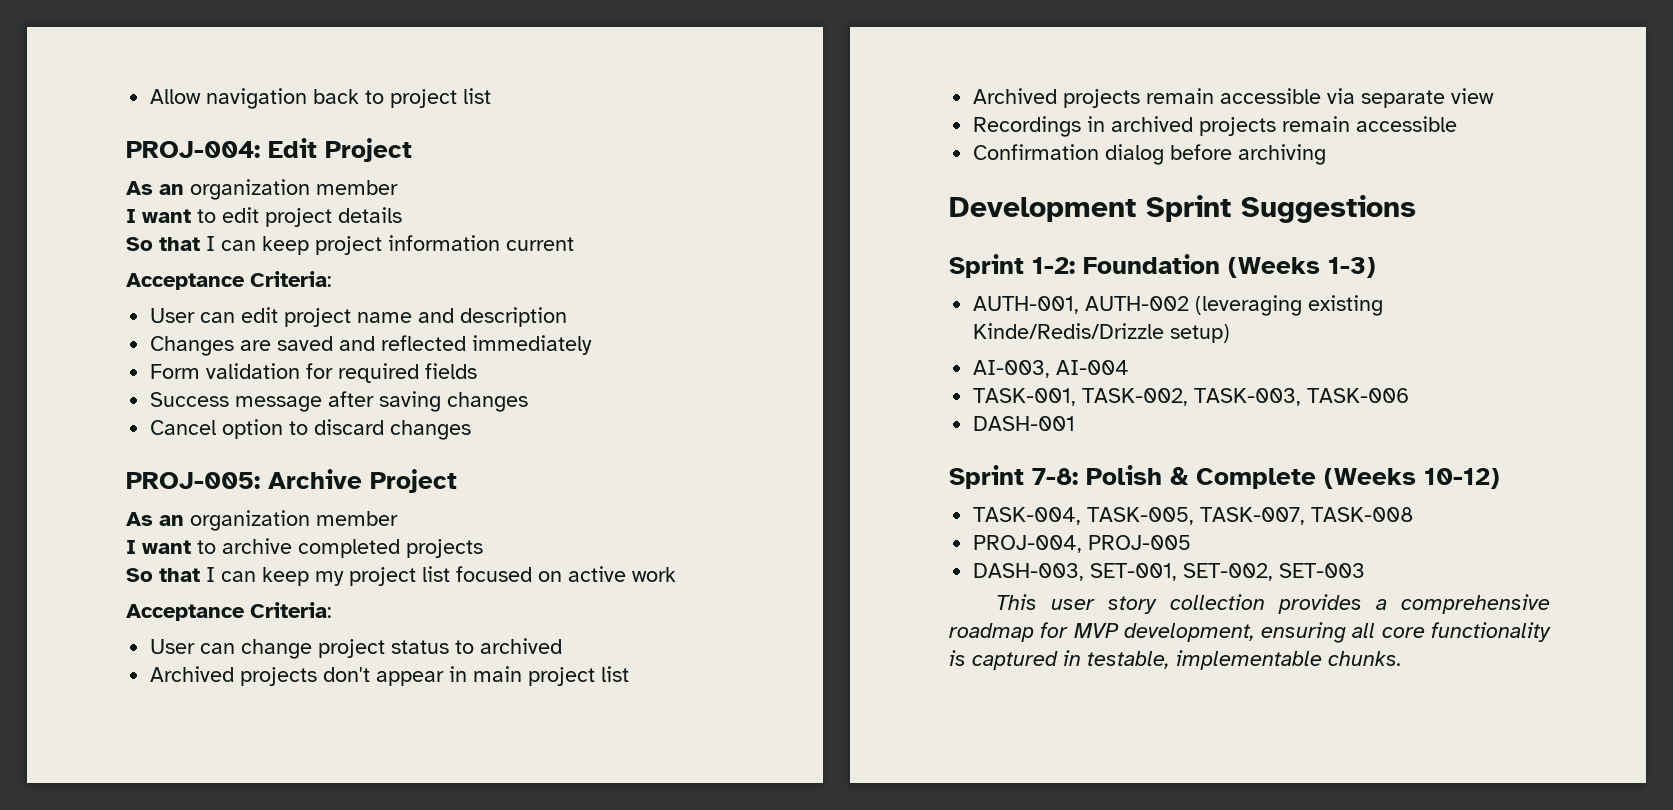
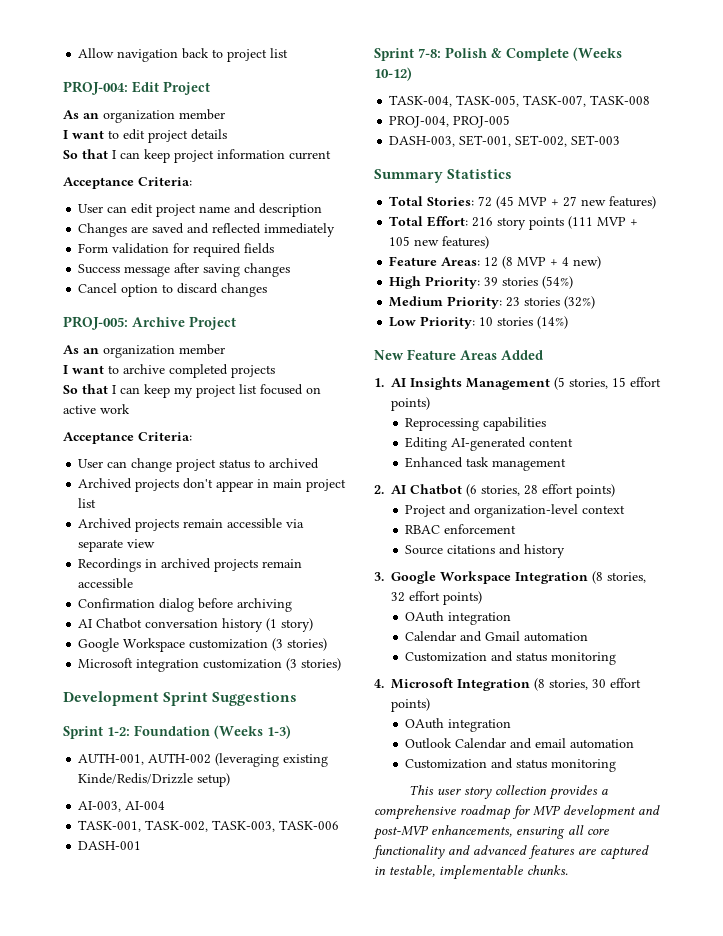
(1327, 154) none -> [78,618,314,632] [78,638,328,652] [78,658,342,672] // AI Chatbot conversation history (1 story) // Google Workspace customization (3 stories) // Microsoft integration customization (3 stories)
(1366, 570) none -> [374,169,513,183] [389,196,657,209] [389,216,639,230] [389,236,490,249] [389,256,602,269] [389,276,574,289] [389,296,596,309] [389,316,569,329] [374,349,543,360] [374,377,661,390] [391,397,430,411] [405,417,547,431] [405,437,574,451] [405,457,567,471] [374,484,615,498] [405,504,626,518] [405,524,517,534] [405,544,566,558] [374,571,646,584] [391,591,482,605] [405,611,512,625] [405,631,589,642] [405,651,617,665] [374,678,641,691] [391,698,430,712] [405,718,512,732] [405,738,635,749] [405,758,617,772] // Summary Statistics // Total Stories: 72 (45 MVP + 27 new features) // Total Effort: 216 story points (111 MVP + 105 new features) // Feature Areas: 12 (8 MVP + 4 new) // High Priority: 39 stories (54%) // Medium Priority: 23 stories (32%) // Low Priority: 10 stories (14%) // New Feature Areas Added // 1. AI Insights Management (5 stories, 15 effort points) // Reprocessing capabilities // Editing AI-generated content // Enhanced task management // 2. AI Chatbot (6 stories, 28 effort points) // Project and organization-level context // RBAC enforcement // Source citations and history // 3. Google Workspace Integration (8 stories, 32 effort points) // OAuth integration // Calendar and Gmail automation // Customization and status monitoring // 4. Microsoft Integration (8 stories, 30 effort points) // OAuth integration // Outlook Calendar and email automation // Customization and status monitoring
[1123,622,1551,643] [949,650,966,666] development, ensuring all core functionality is -> [563,805,660,820] [373,825,609,840] [372,845,596,859] development and post-MVP enhancements, ensuring all core functionality and advanced features are

